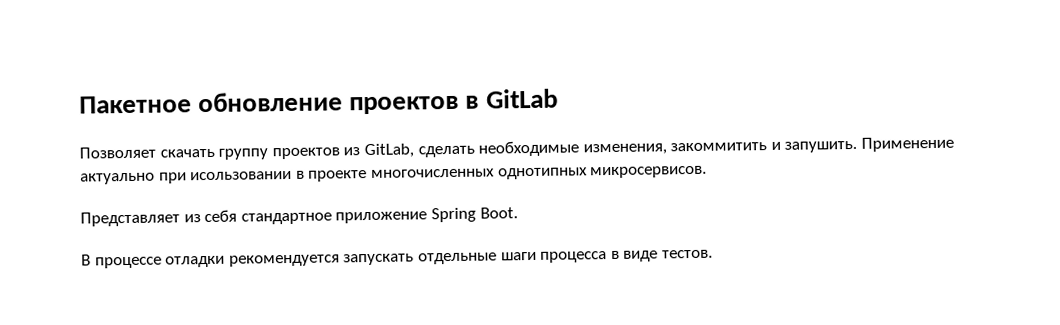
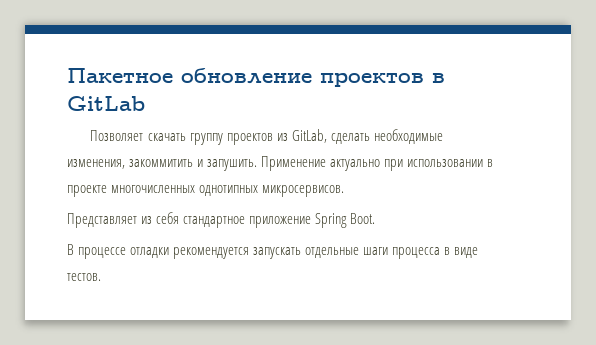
[190,170,293,181] исользовании -> [407,159,484,167] использовании

